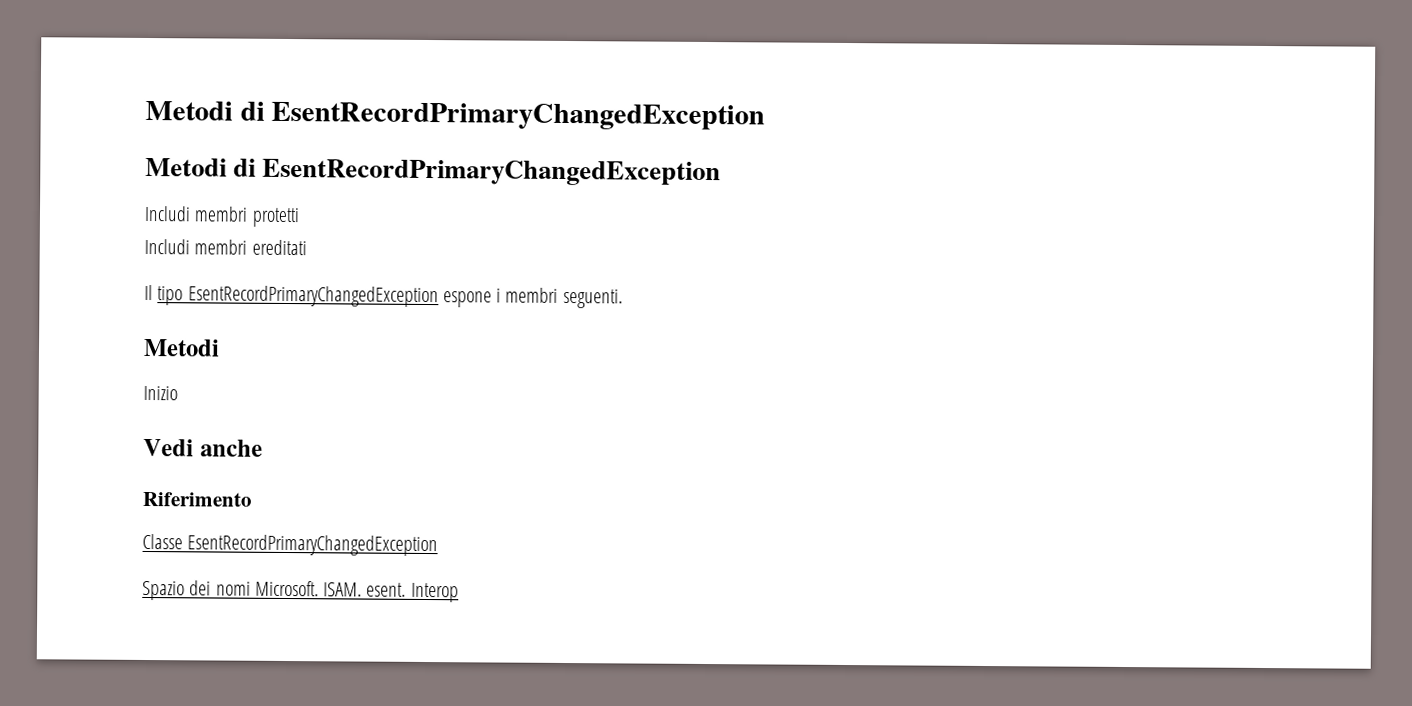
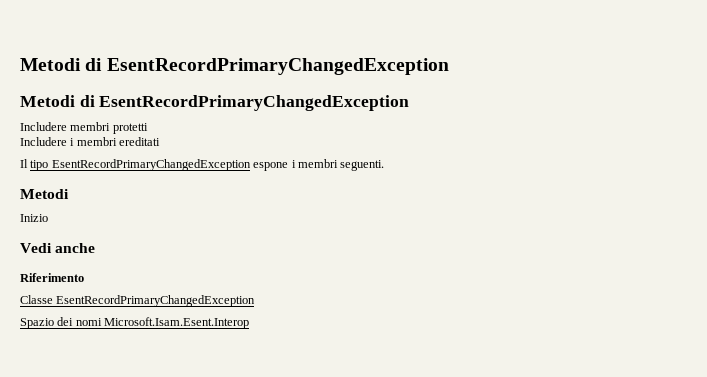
[144,205,191,222] Includi -> [20,122,67,131] Includere
[144,238,190,255] Includi -> [20,137,75,146] Includere i
[254,580,459,603] Microsoft. ISAM. esent. Interop -> [104,317,250,329] Microsoft.Isam.Esent.Interop

